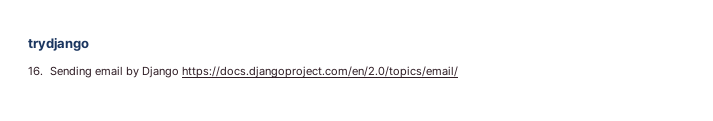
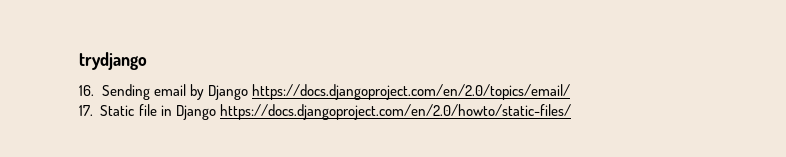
(459, 72) none -> [79,104,571,120] // 17. Static file in Django https://docs.djangoproject.com/en/2.0/howto/static-files/

